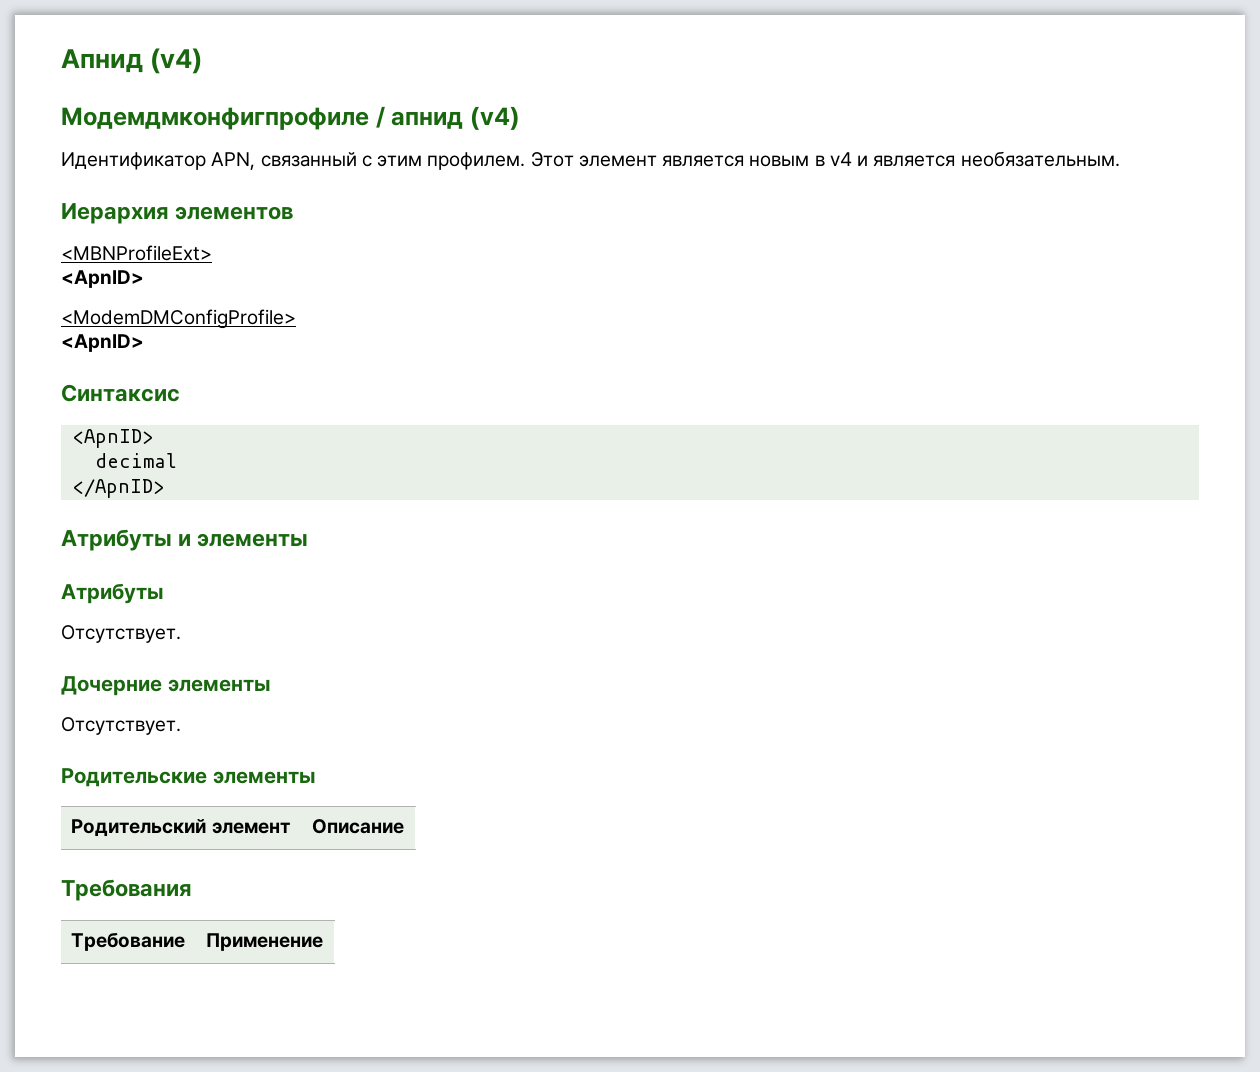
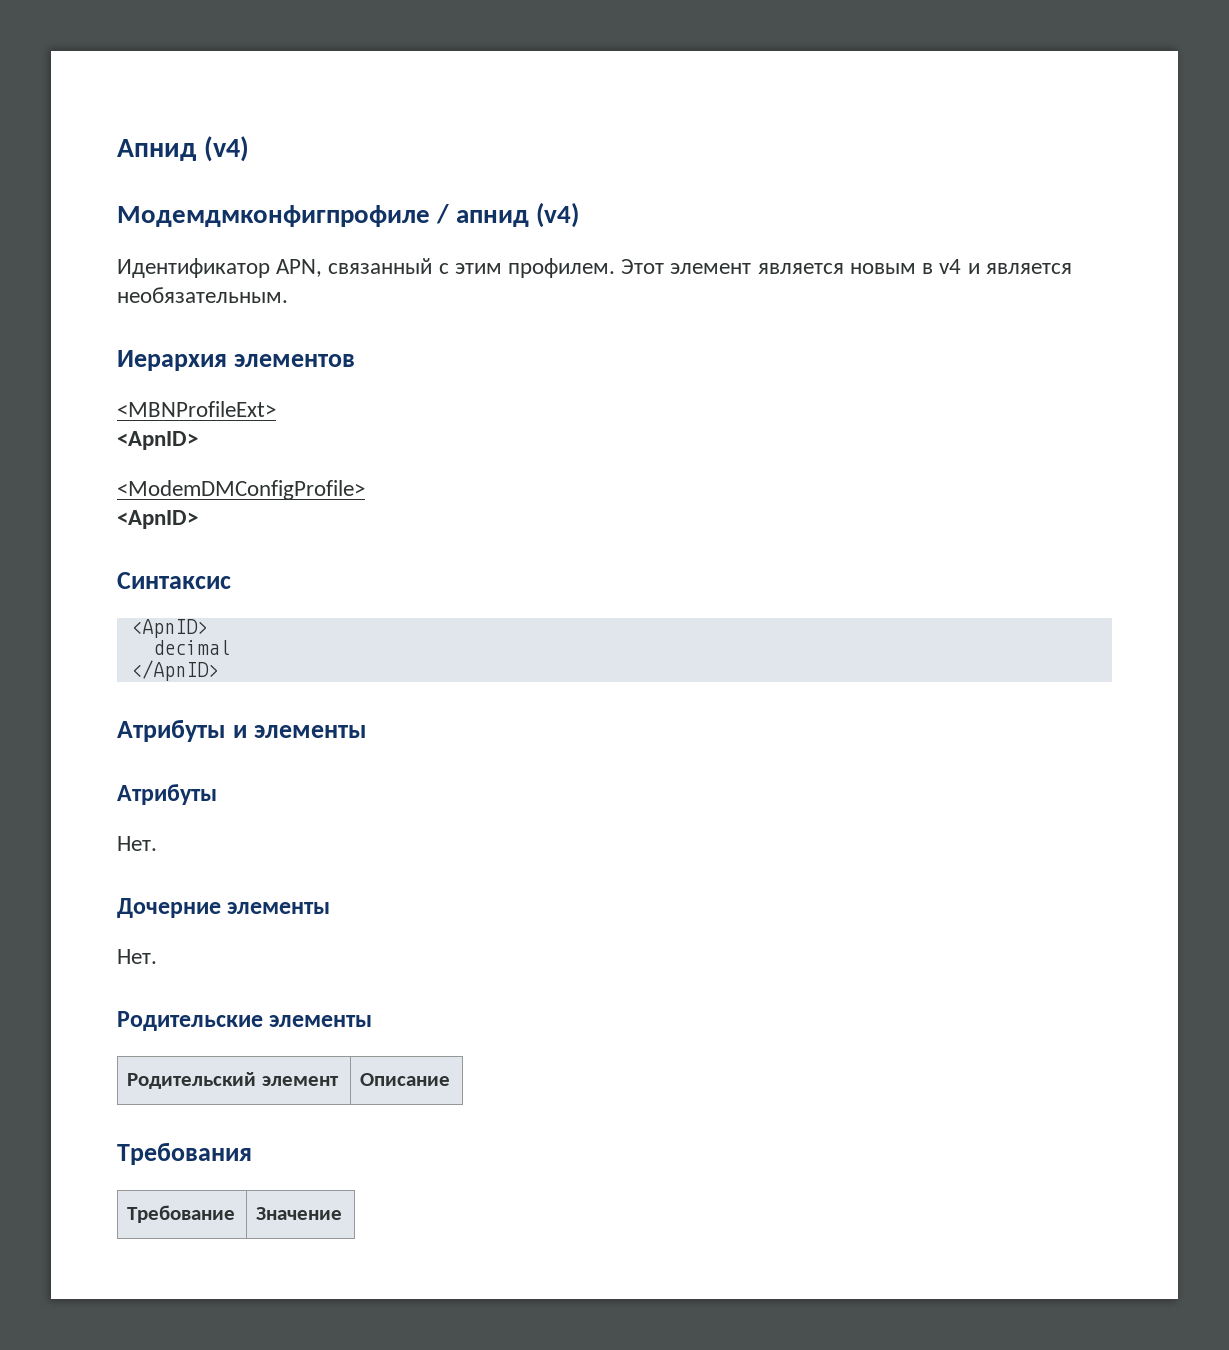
[61,625,181,643] Отсутствует. -> [117,836,157,851] Нет.
[61,717,181,735] Отсутствует. -> [117,949,157,964] Нет.
[206,933,324,951] Применение -> [256,1207,343,1220] Значение

